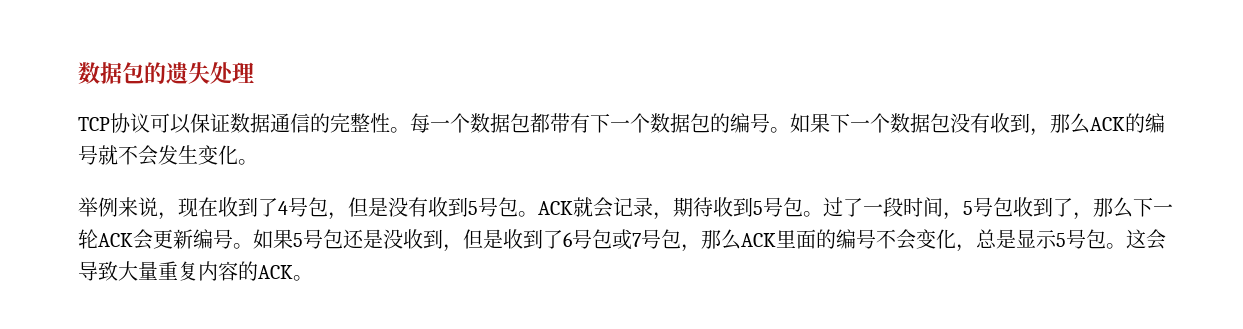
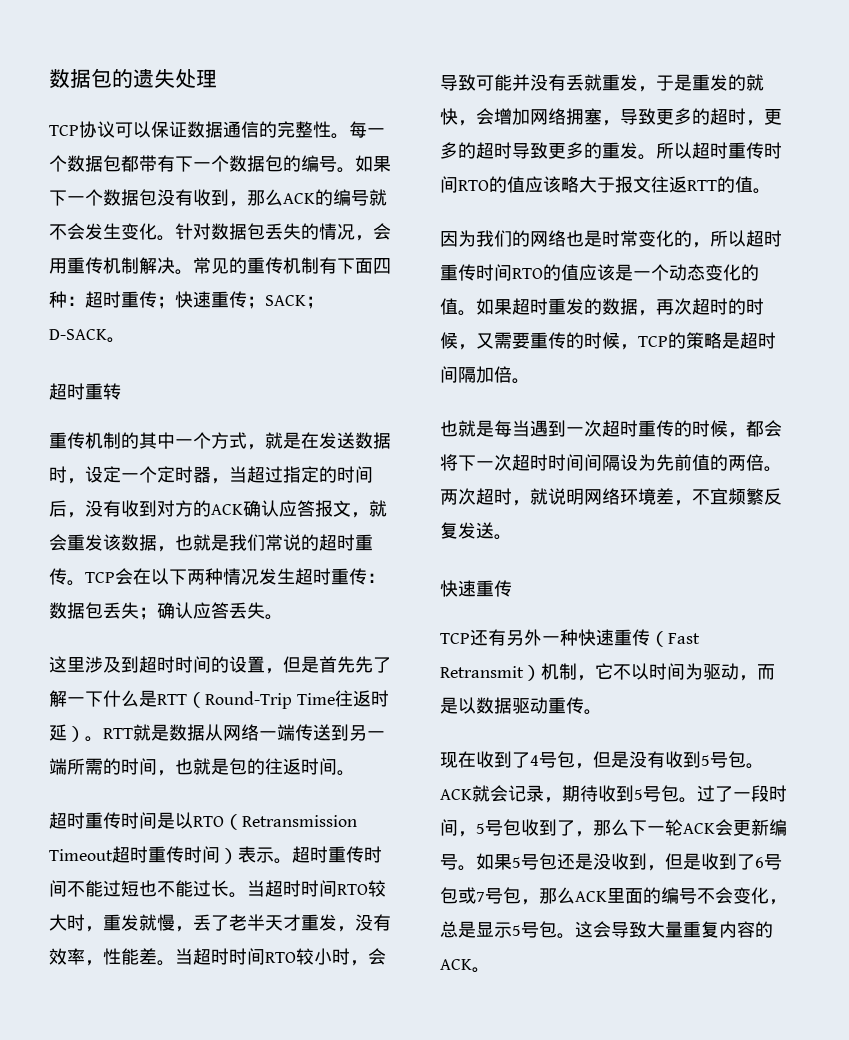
[78,197,178,220] // 举例来说， -> [175,223,391,241] [49,257,391,275] [49,291,324,309] [49,329,125,343] [49,383,121,400] [49,432,391,450] [49,466,373,484] [49,500,387,518] [49,534,373,552] [49,568,385,586] [49,602,283,620] [49,656,391,674] [49,690,389,709] [49,724,385,742] [49,758,355,776] [49,812,357,830] [49,846,382,864] [49,880,386,898] [49,914,391,932] [49,948,386,966] [440,74,764,92] [440,108,782,126] [440,142,782,160] [440,176,771,194] [440,230,782,248] [440,264,759,281] [440,298,764,316] [440,332,776,350] [440,366,530,384] [440,420,782,438] [440,454,782,472] [440,488,782,506] [440,522,512,540] [440,580,512,597] [440,629,700,647] [440,663,775,681] [440,697,602,715] 针对数据包丢失的情况，会用重传机制解决。常见的重传机制有下面四种：超时重传；快速重传；SACK；D-SACK。 // 超时重转 // 重传机制的其中一个方式，就是在发送数据时，设定一个定时器，当超过指定的时间后，没有收到对方的ACK确认应答报文，就会重发该数据，也就是我们常说的超时重传。TCP会在以下两种情况发生超时重传：数据包丢失；确认应答丢失。 // 这里涉及到超时时间的设置，但是首先先了解一下什么是RTT（Round-Trip Time往返时延）。RTT就是数据从网络一端传送到另一端所需的时间，也就是包的往返时间。 // 超时重传时间是以RTO（Retransmission Timeout超时重传时间）表示。超时重传时间不能过短也不能过长。当超时时间RTO较大时，重发就慢，丢了老半天才重发，没有效率，性能差。当超时时间RTO较小时，会导致可能并没有丢就重发，于是重发的就快，会增加网络拥塞，导致更多的超时，更多的超时导致更多的重发。所以超时重传时间RTO的值应该略大于报文往返RTT的值。 // 因为我们的网络也是时常变化的，所以超时重传时间RTO的值应该是一个动态变化的值。如果超时重发的数据，再次超时的时候，又需要重传的时候，TCP的策略是超时间隔加倍。 // 也就是每当遇到一次超时重传的时候，都会将下一次超时时间间隔设为先前值的两倍。两次超时，就说明网络环境差，不宜频繁反复发送。 // 快速重传 // TCP还有另外一种快速重传（Fast Retransmit）机制，它不以时间为驱动，而是以数据驱动重传。 //

